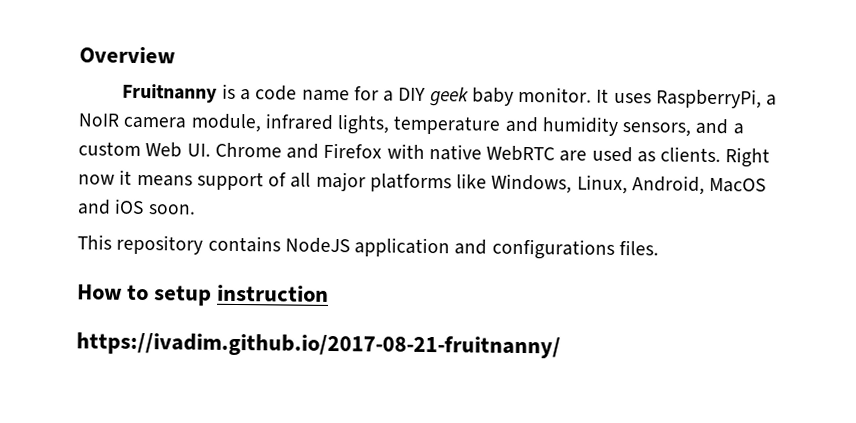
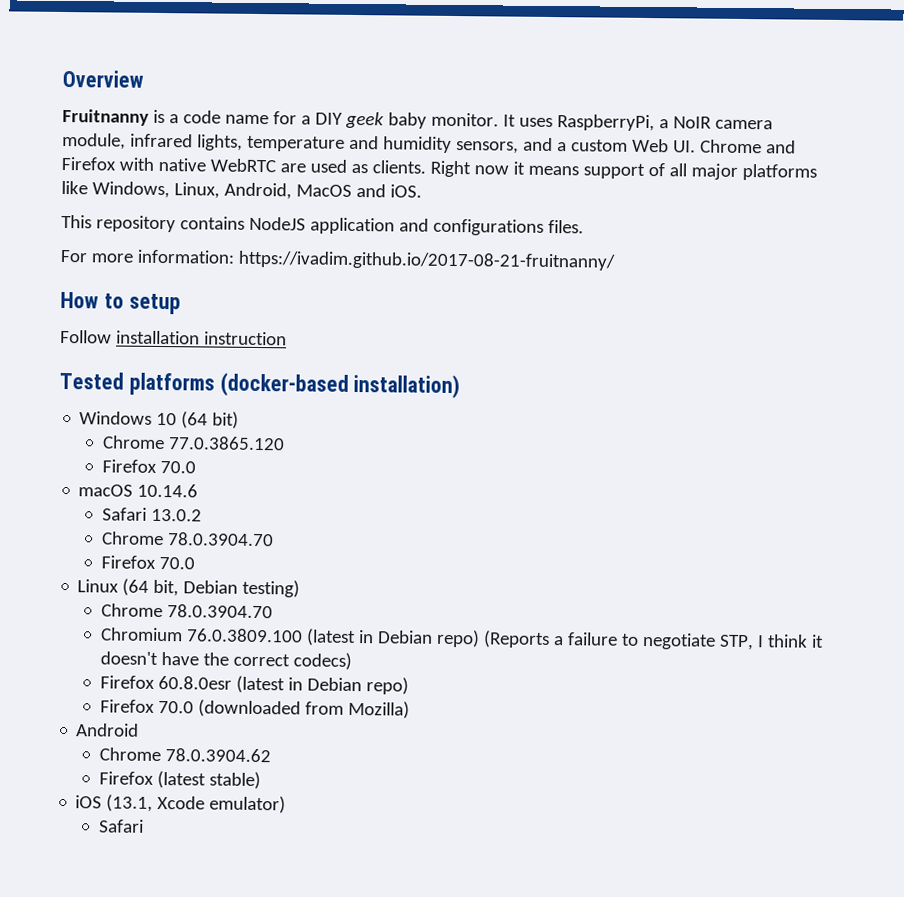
[114,198,196,215] iOS soon. -> [389,184,422,198] iOS.
(659, 247) none -> [60,249,616,271] // For more information: https://ivadim.github.io/2017-08-21-fruitnanny/
(213, 295) none -> [60,329,200,345] // Follow installation
[76,332,561,359] https://ivadim.github.io/2017-08-21-fruitnanny/ -> [59,371,461,399] [79,411,240,429] [102,435,286,451] [102,459,197,474] [78,483,199,498] [102,507,203,522] [101,531,275,547] [101,555,196,570] [77,578,301,598] [101,603,274,619] [101,627,824,651] [100,651,353,670] [100,675,410,695] [100,699,411,719] [76,723,140,737] [99,747,272,763] [99,770,262,790] [75,794,287,814] [99,819,145,833] Tested platforms (docker-based installation) // Windows 10 (64 bit) // Chrome 77.0.3865.120 // Firefox 70.0 // macOS 10.14.6 // Safari 13.0.2 // Chrome 78.0.3904.70 // Firefox 70.0 // Linux (64 bit, Debian testing) // Chrome 78.0.3904.70 // Chromium 76.0.3809.100 (latest in Debian repo) (Reports a failure to negotiate STP, I think it doesn't have the correct codecs) // Firefox 60.8.0esr (latest in Debian repo) // Firefox 70.0 (downloaded from Mozilla) // Android // Chrome 78.0.3904.62 // Firefox (latest stable) // iOS (13.1, Xcode emulator) // Safari

